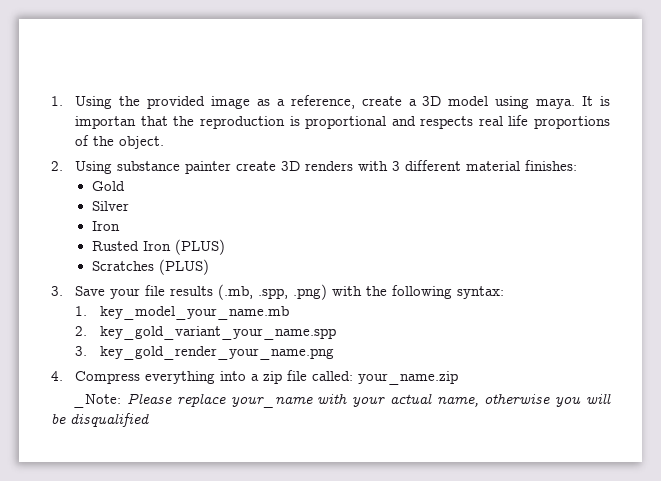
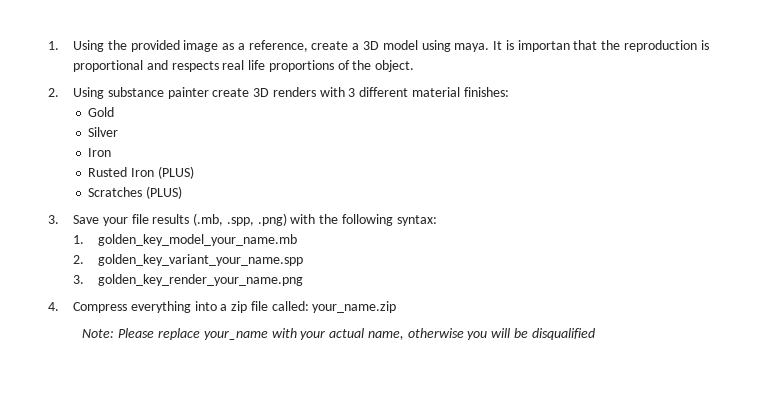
[99,306,289,320] [75,326,336,340] [75,346,334,360] key_model_your_name.mb // 2. key_gold_variant_your_name.spp // 3. key_gold_render_your_name.png -> [98,234,298,246] [73,254,304,266] [73,274,304,286] golden_key_model_your_name.mb // 2. golden_key_variant_your_name.spp // 3. golden_key_render_your_name.png
[73,394,122,408] _Note: -> [82,329,115,338] Note:

